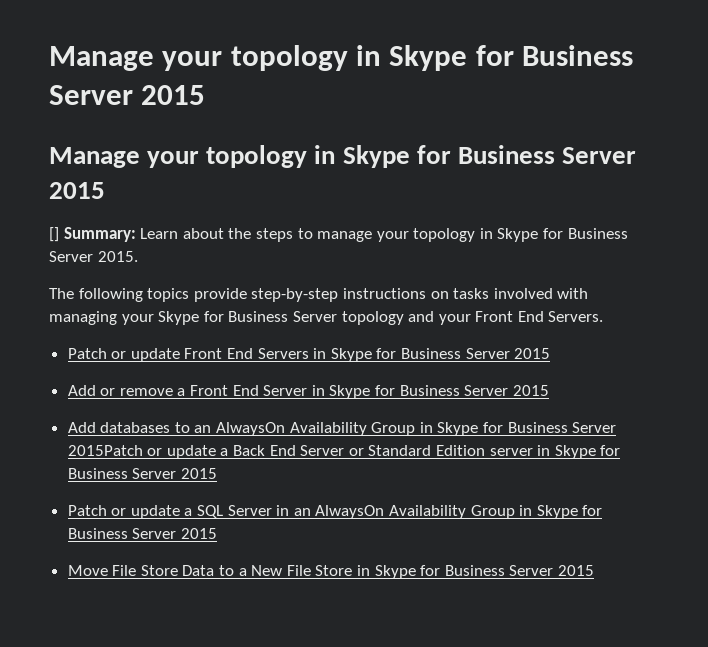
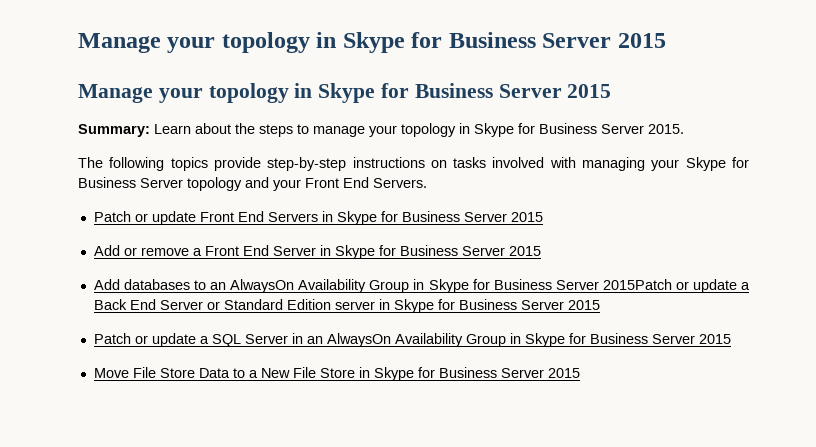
[49,227,59,242] [] -> (612, 91) none

